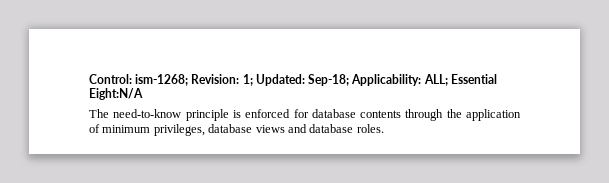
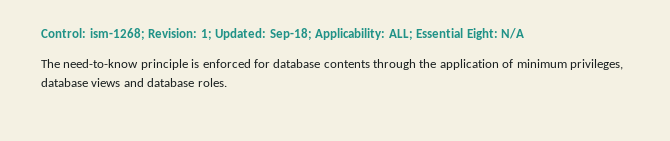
[89,88,143,100] Eight:N/A -> [466,28,525,40] Eight: N/A

